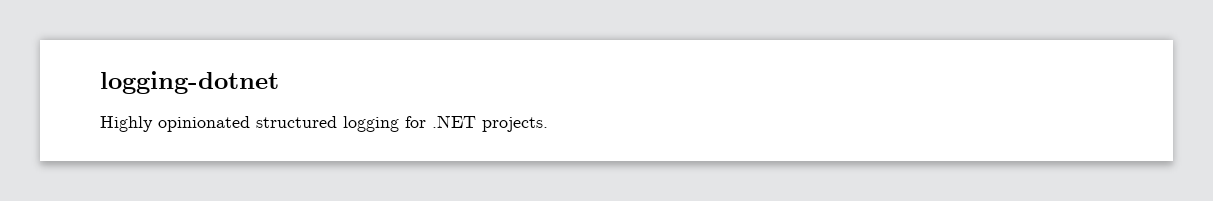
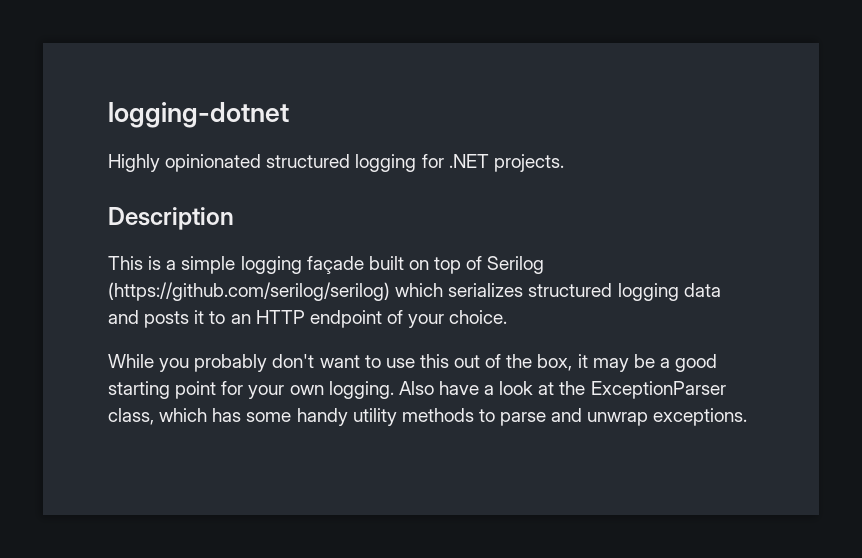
(548, 124) none -> [108,207,234,230] [108,256,545,274] [108,282,721,301] [108,310,508,328] [108,354,718,372] [108,381,726,399] [108,408,748,426] // Description // This is a simple logging façade built on top of Serilog (https://github.com/serilog/serilog) which serializes structured logging data and posts it to an HTTP endpoint of your choice. // While you probably don't want to use this out of the box, it may be a good starting point for your own logging. Also have a look at the ExceptionParser class, which has some handy utility methods to parse and unwrap exceptions.

